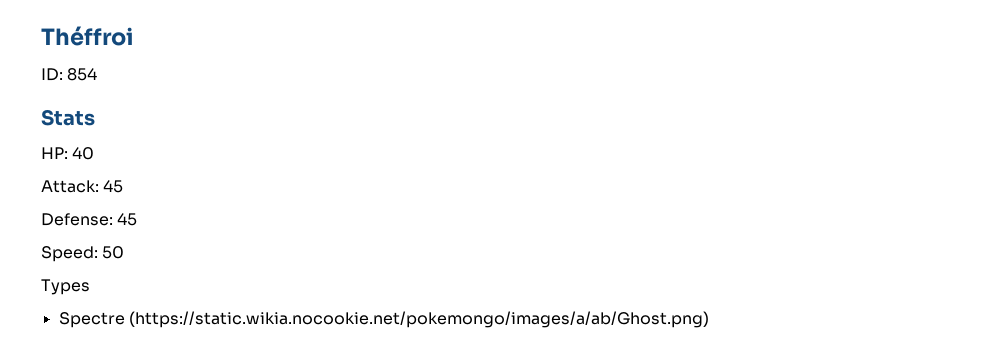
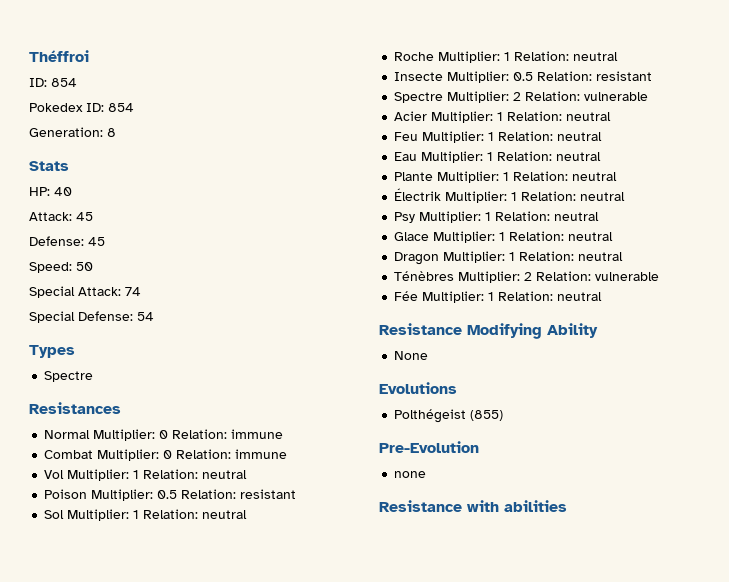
(98, 74) none -> [29,103,134,112] [29,127,116,137] // Pokedex ID: 854 // Generation: 8
[41,279,90,295] [58,311,709,328] Types // Spectre (https://static.wikia.nocookie.net/pokemongo/images/a/ab/Ghost.png) -> [29,286,141,298] [29,311,154,323] [29,345,75,358] [44,371,94,382] [29,402,121,414] [44,429,284,441] [44,449,288,461] [44,469,248,481] [44,489,297,501] [44,509,248,521] [394,51,619,63] [394,71,653,83] [394,91,649,103] [394,111,612,123] [394,131,603,143] [394,151,602,163] [394,171,618,183] [394,188,626,203] [394,211,600,223] [394,231,614,243] [394,251,624,265] [394,271,660,283] [394,291,603,303] [379,323,598,339] [394,351,429,360] [379,382,457,394] [394,409,504,423] [379,441,479,453] [394,471,427,478] [379,500,567,512] Special Attack: 74 // Special Defense: 54 // Types // Spectre // Resistances // Normal Multiplier: 0 Relation: immune // Combat Multiplier: 0 Relation: immune // Vol Multiplier: 1 Relation: neutral // Poison Multiplier: 0.5 Relation: resistant // Sol Multiplier: 1 Relation: neutral // Roche Multiplier: 1 Relation: neutral // Insecte Multiplier: 0.5 Relation: resistant // Spectre Multiplier: 2 Relation: vulnerable // Acier Multiplier: 1 Relation: neutral // Feu Multiplier: 1 Relation: neutral // Eau Multiplier: 1 Relation: neutral // Plante Multiplier: 1 Relation: neutral // Électrik Multiplier: 1 Relation: neutral // Psy Multiplier: 1 Relation: neutral // Glace Multiplier: 1 Relation: neutral // Dragon Multiplier: 1 Relation: neutral // Ténèbres Multiplier: 2 Relation: vulnerable // Fée Multiplier: 1 Relation: neutral // Resistance Modifying Ability // None // Evolutions // Polthégeist (855) // Pre-Evolution // none // Resistance with abilities

